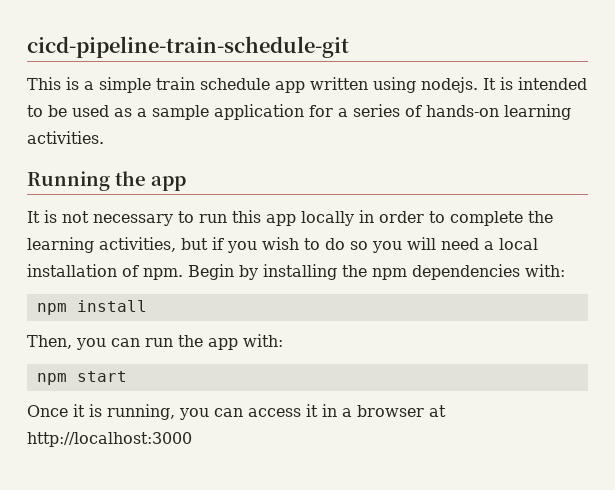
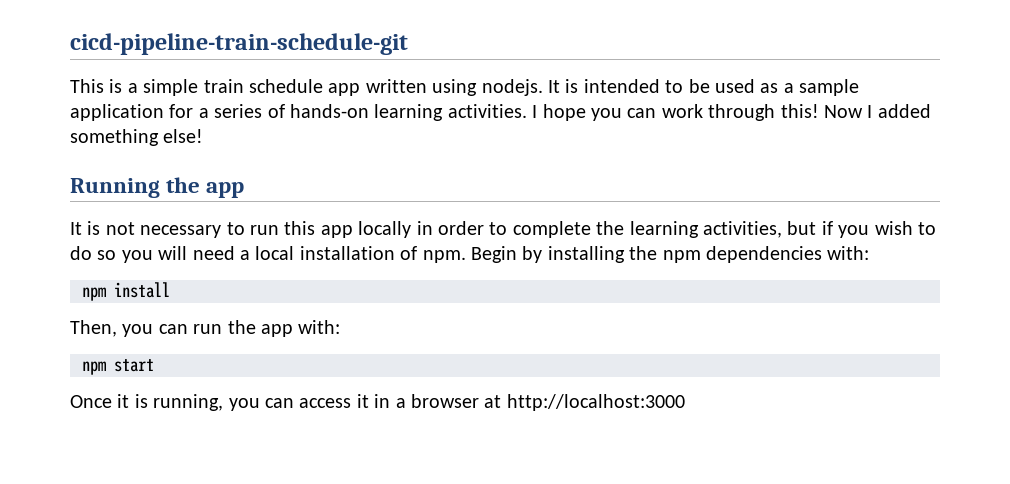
(104, 137) none -> [532,104,931,121] [70,129,204,146] I hope you can work through this! Now I added something else!

